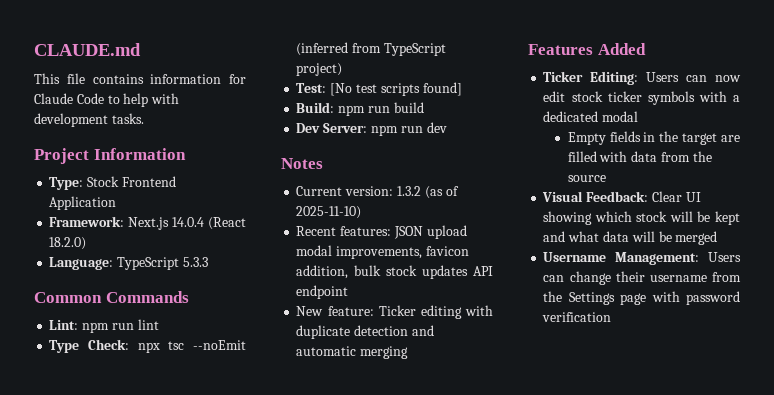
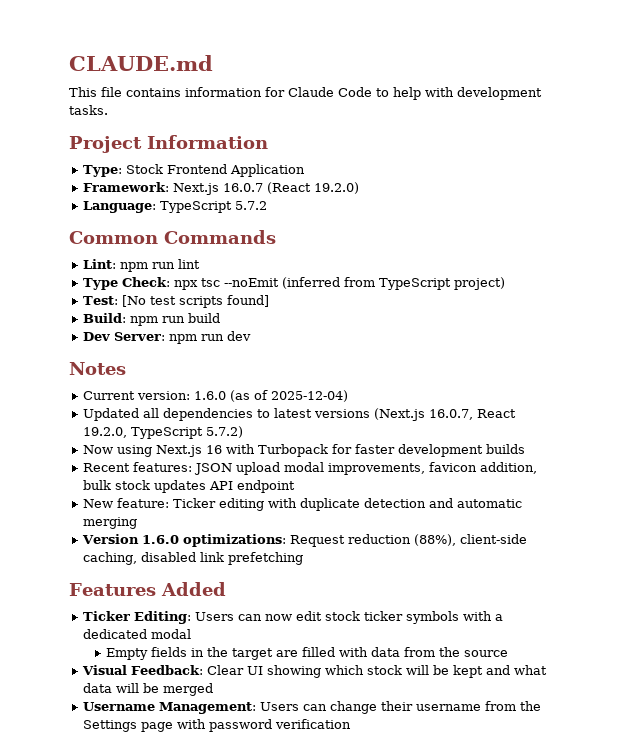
[172,217,246,230] [49,237,87,250] 14.0.4 (React 18.2.0) -> [223,182,360,194] 16.0.7 (React 19.2.0)
[182,257,208,267] 5.3.3 -> [235,201,268,210] 5.7.2
[396,186,421,196] 1.3.2 -> [194,391,227,400] 1.6.0
[296,206,362,219] 2025-11-10) -> [271,390,349,402] [83,408,517,421] [83,426,244,439] [83,444,526,457] 2025-12-04) // Updated all dependencies to latest versions (Next.js 16.0.7, React 19.2.0, TypeScript 5.7.2) // Now using Next.js 16 with Turbopack for faster development builds
(409, 352) none -> [82,534,528,547] [83,552,304,565] // Version 1.6.0 optimizations: Request reduction (88%), client-side caching, disabled link prefetching

